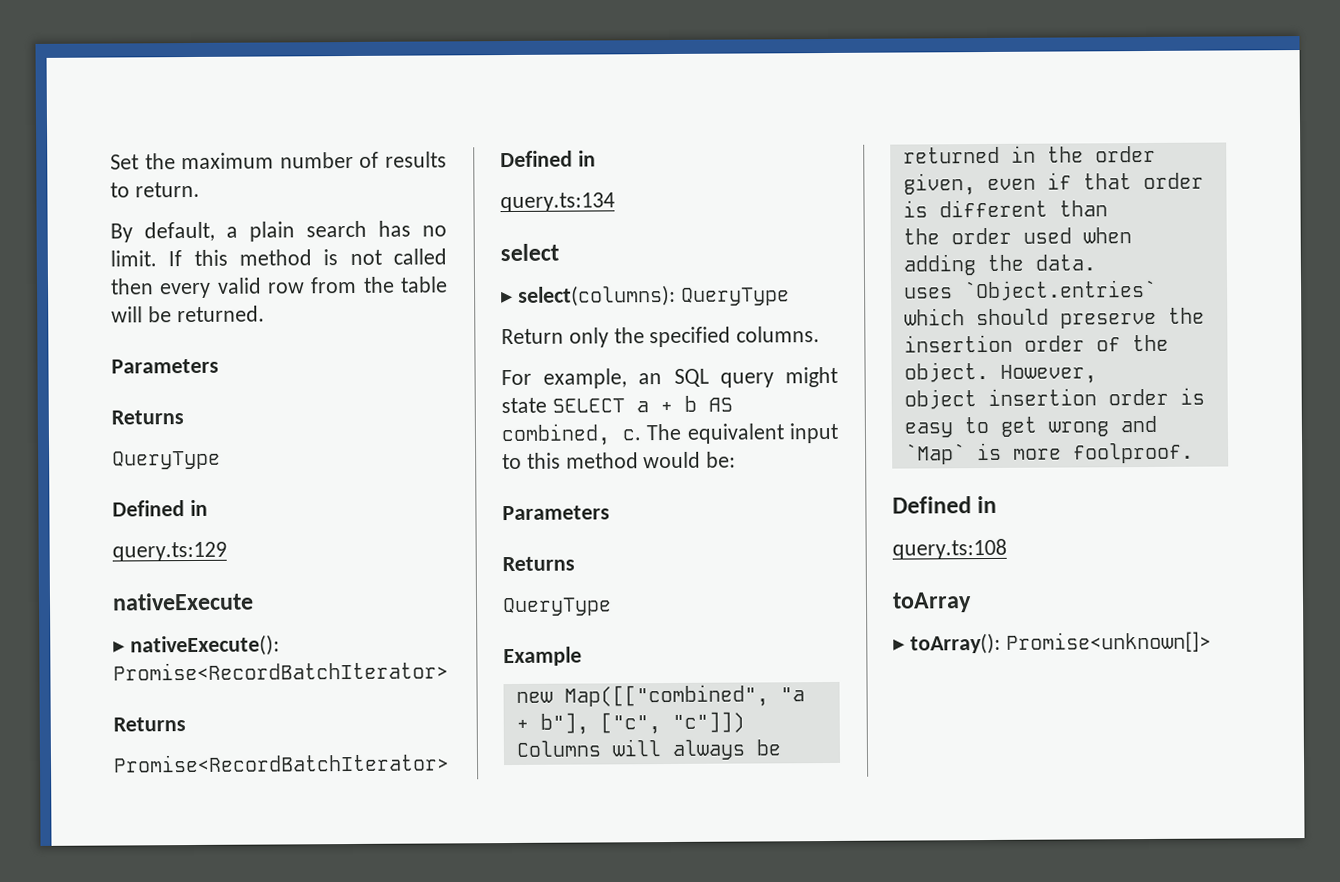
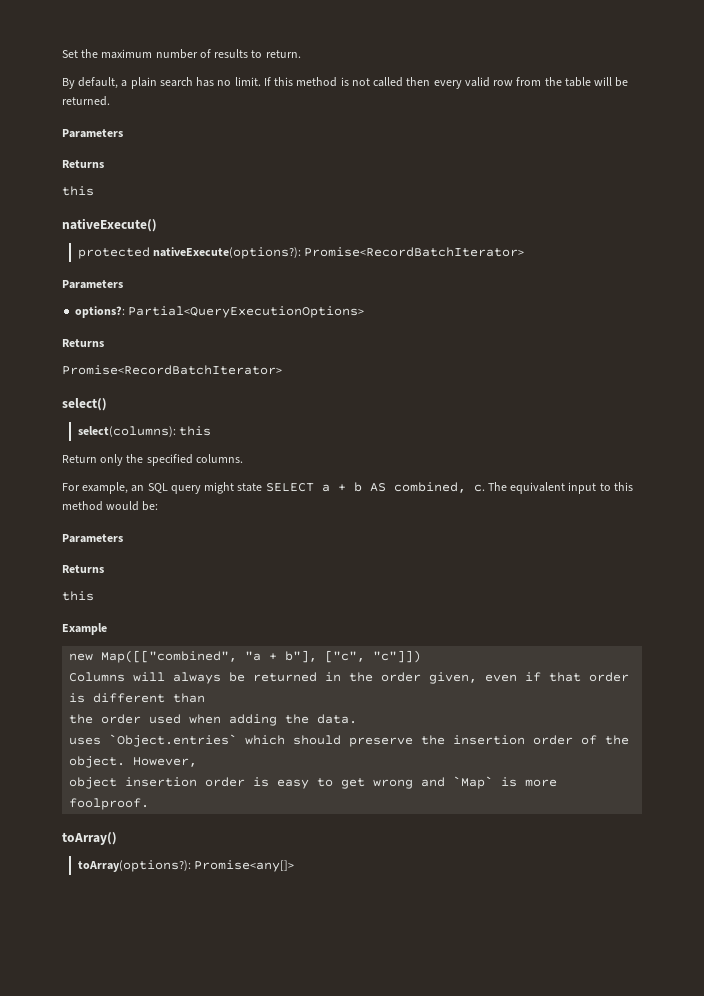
[112,450,221,470] [112,499,208,517] [112,541,227,562] [112,592,254,611] [113,634,280,657] [113,661,448,681] [113,717,186,732] [113,753,449,773] [500,150,596,168] [500,192,615,213] [500,243,559,262] [501,284,790,307] QueryType // Defined in // query.ts:129 // nativeExecute // ▸ nativeExecute(): Promise<RecordBatchIterator> // Returns // Promise<RecordBatchIterator> // Defined in // query.ts:134 // select // ▸ select(columns): QueryType -> [62,186,94,196] [62,218,157,232] [77,247,525,259] [62,280,123,289] [75,306,365,318] [62,339,104,347] [62,365,282,375] [62,398,107,411] [77,426,212,437] this // nativeExecute() // protected nativeExecute(options?): Promise<RecordBatchIterator> // Parameters // options?: Partial<QueryExecutionOptions> // Returns // Promise<RecordBatchIterator> // select() // select(columns): this
[502,597,612,617] QueryType -> [62,591,94,601] this
[892,495,998,514] [892,538,1007,560] [892,592,972,613] [893,631,1211,655] Defined in // query.ts:108 // toArray // ▸ toArray(): Promise<unknown[]> -> [62,832,117,845] [77,860,295,872] toArray() // toArray(options?): Promise<any[]>

